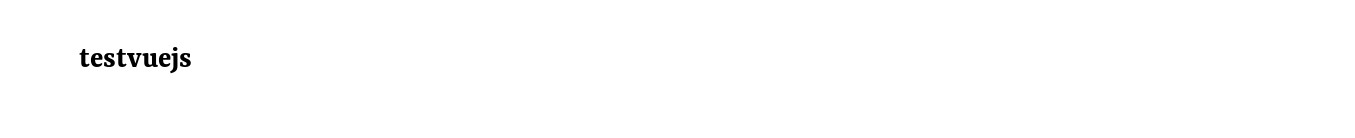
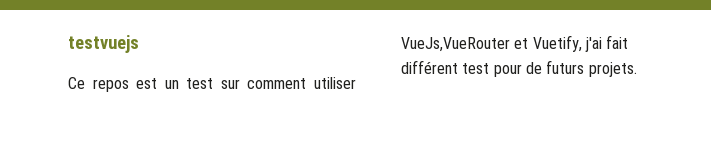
(192, 60) none -> [68,77,356,92] [401,35,629,52] [401,60,637,77] // Ce repos est un test sur comment utiliser VueJs,VueRouter et Vuetify, j'ai fait différent test pour de futurs projets.

